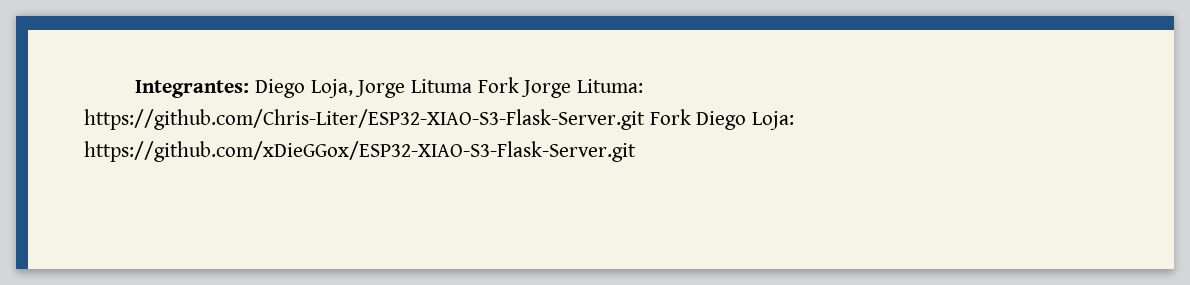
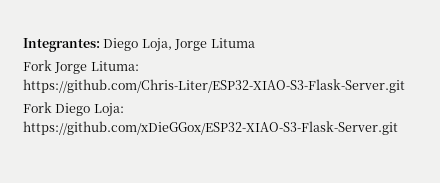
(472, 86) none -> (255, 43) //
(645, 119) none -> (405, 86) //

